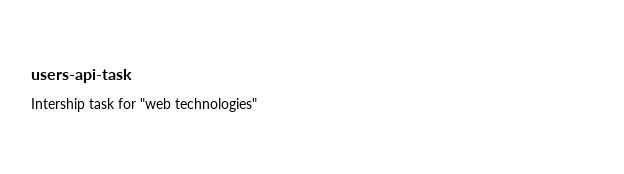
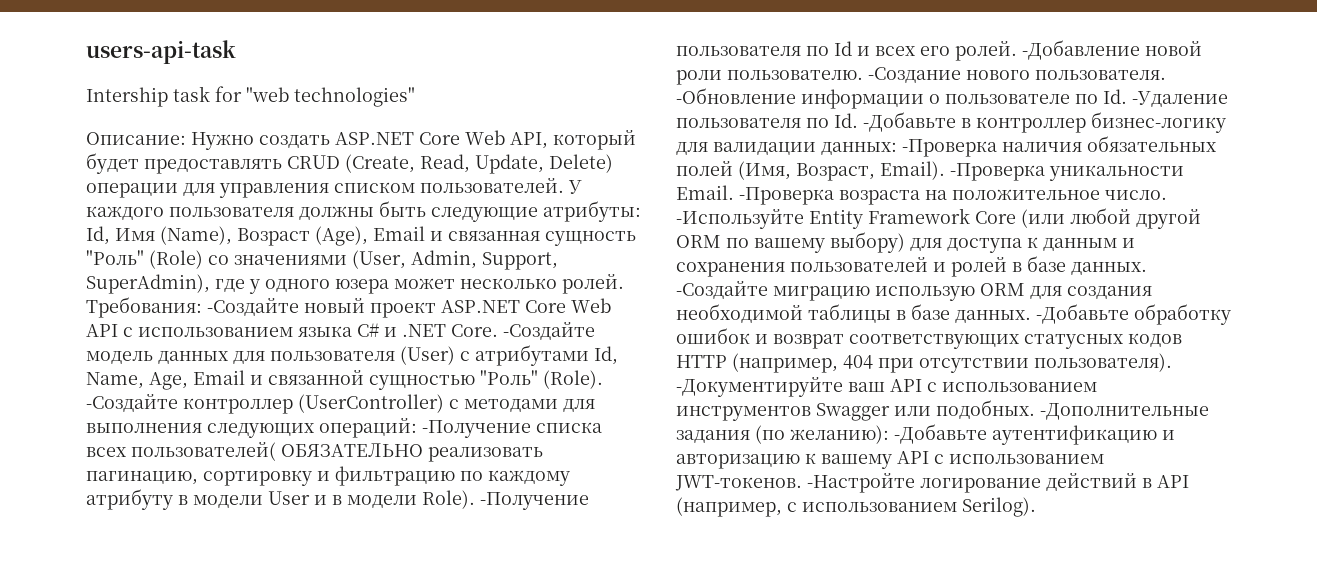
(257, 105) none -> [86,130,636,150] [86,153,613,174] [86,178,582,198] [86,201,641,222] [86,226,636,246] [86,250,558,270] [86,274,624,294] [86,297,611,318] [86,322,595,340] [86,345,618,366] [86,370,603,390] [86,394,595,414] [86,418,602,438] [86,442,543,462] [86,466,570,486] [86,489,589,510] [676,40,1202,61] [676,67,1166,85] [676,88,1228,109] [676,112,1226,133] [676,136,1216,157] [676,161,1184,181] [676,185,1167,205] [676,208,1201,229] [676,232,1135,253] [676,256,1147,277] [676,281,1152,301] [676,304,1231,325] [676,328,1182,349] [676,353,1172,373] [676,377,1097,397] [676,400,1209,421] [676,424,1175,445] [676,451,1104,469] [675,473,1189,493] [676,497,1036,517] // Описание: Нужно создать ASP.NET Core Web API, который будет предоставлять CRUD (Create, Read, Update, Delete) операции для управления списком пользователей. У каждого пользователя должны быть следующие атрибуты: Id, Имя (Name), Возраст (Age), Email и связанная сущность "Роль" (Role) со значениями (User, Admin, Support, SuperAdmin), где у одного юзера может несколько ролей. Требования: -Создайте новый проект ASP.NET Core Web API с использованием языка C# и .NET Core. -Создайте модель данных для пользователя (User) с атрибутами Id, Name, Age, Email и связанной сущностью "Роль" (Role). -Создайте контроллер (UserController) с методами для выполнения следующих операций: -Получение списка всех пользователей( ОБЯЗАТЕЛЬНО реализовать пагинацию, сортировку и фильтрацию по каждому атрибуту в модели User и в модели Role). -Получение пользователя по Id и всех его ролей. -Добавление новой роли пользователю. -Создание нового пользователя. -Обновление информации о пользователе по Id. -Удаление пользователя по Id. -Добавьте в контроллер бизнес-логику для валидации данных: -Проверка наличия обязательных полей (Имя, Возраст, Email). -Проверка уникальности Email. -Проверка возраста на положительное число. -Используйте Entity Framework Core (или любой другой ORM по вашему выбору) для доступа к данным и сохранения пользователей и ролей в базе данных. -Создайте миграцию использую ORM для создания необходимой таблицы в базе данных. -Добавьте обработку ошибок и возврат соответствующих статусных кодов HTTP (например, 404 при отсутствии пользователя). -Документируйте ваш API с использованием инструментов Swagger или подобных. -Дополнительные задания (по желанию): -Добавьте аутентификацию и авторизацию к вашему API с использованием JWT-токенов. -Настройте логирование действий в API (например, с использованием Serilog).

